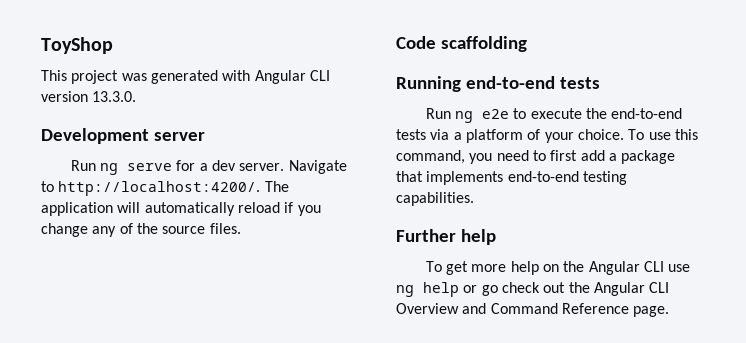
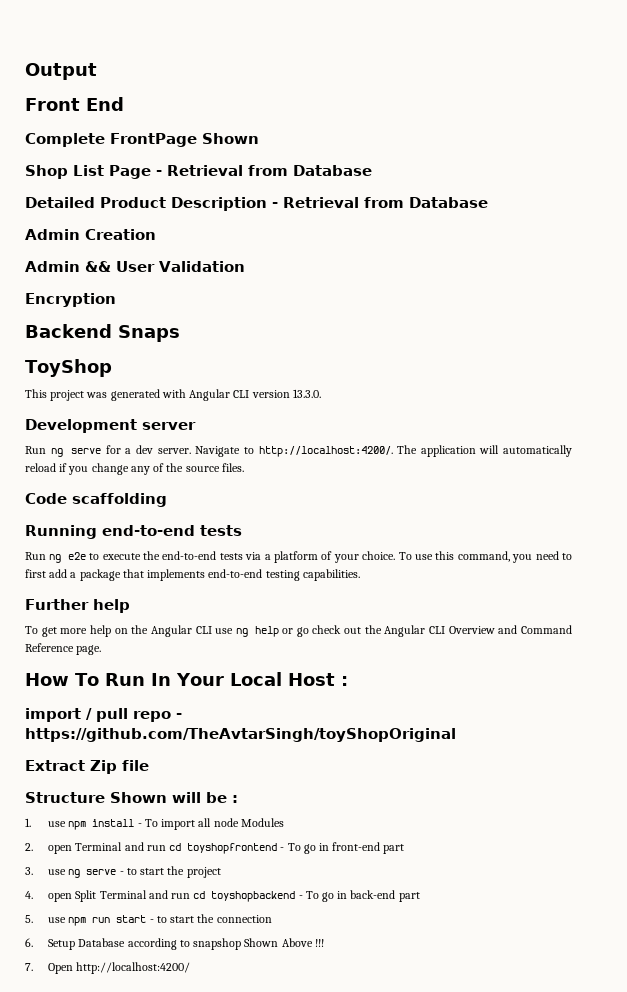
(41, 45) none -> [25,63,97,80] [25,97,124,111] [25,133,259,147] [25,165,372,179] [25,197,488,211] [25,229,156,240] [25,261,245,272] [25,293,116,307] [25,324,180,342] Output // Front End // Complete FrontPage Shown // Shop List Page - Retrieval from Database // Detailed Product Description - Retrieval from Database // Admin Creation // Admin && User Validation // Encryption // Backend Snaps //
(670, 311) none -> [25,672,348,686] [25,708,182,722] [25,728,456,742] [25,760,149,774] [25,792,238,803] [25,818,284,830] [25,842,405,854] [25,866,221,878] [25,890,420,902] [25,914,272,926] [25,938,324,950] [25,962,191,974] // How To Run In Your Local Host : // import / pull repo - https://github.com/TheAvtarSingh/toyShopOriginal // Extract Zip file // Structure Shown will be : // 1. use npm install - To import all node Modules // 2. open Terminal and run cd toyshopfrontend - To go in front-end part // 3. use ng serve - to start the project // 4. open Split Terminal and run cd toyshopbackend - To go in back-end part // 5. use npm run start - to start the connection // 6. Setup Database according to snapshop Shown Above !!! // 7. Open http://localhost:4200/

